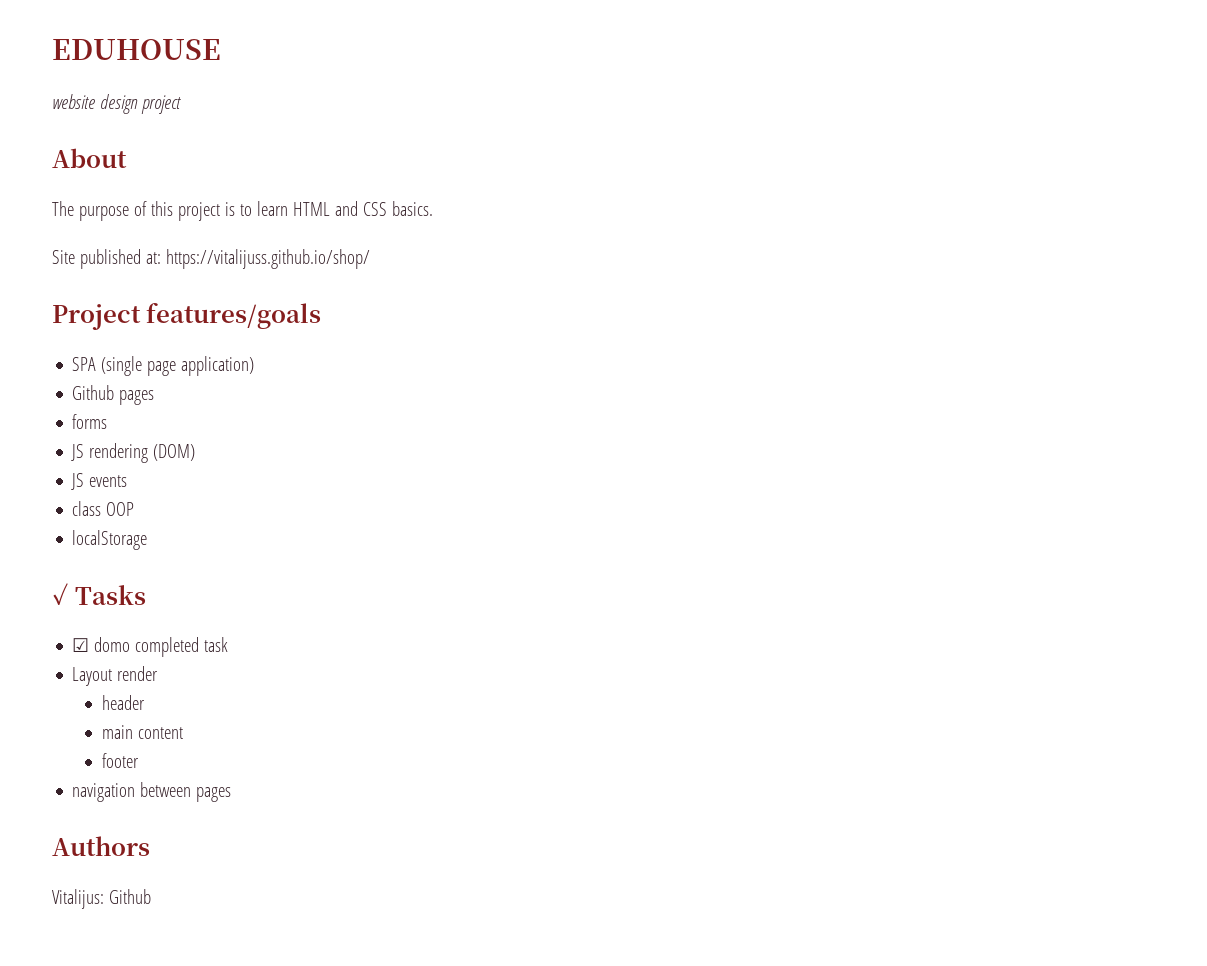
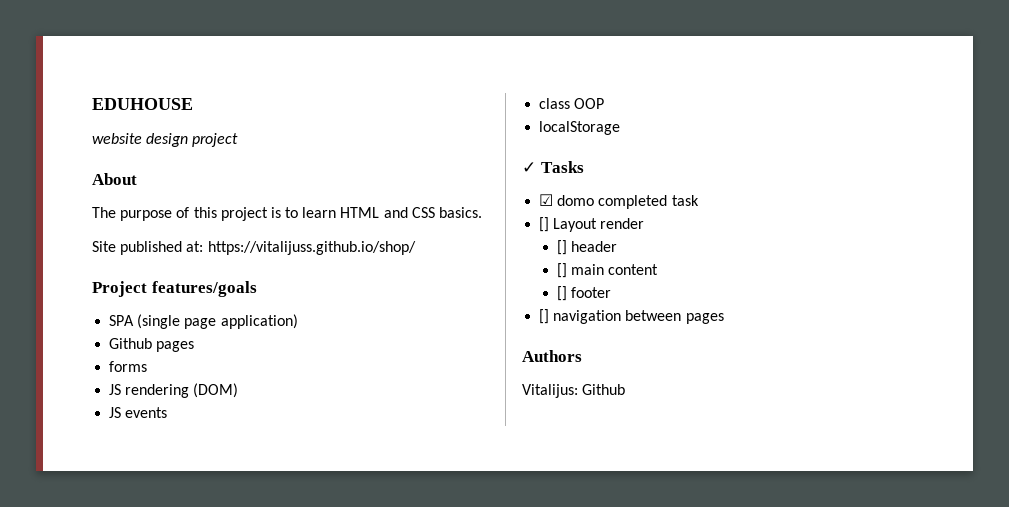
(229, 644) none -> [539,217,550,232] []
(159, 673) none -> [556,240,567,255] []
(145, 702) none -> [556,263,567,278] []
(183, 733) none -> [556,286,567,301] []
(139, 760) none -> [539,309,550,324] []

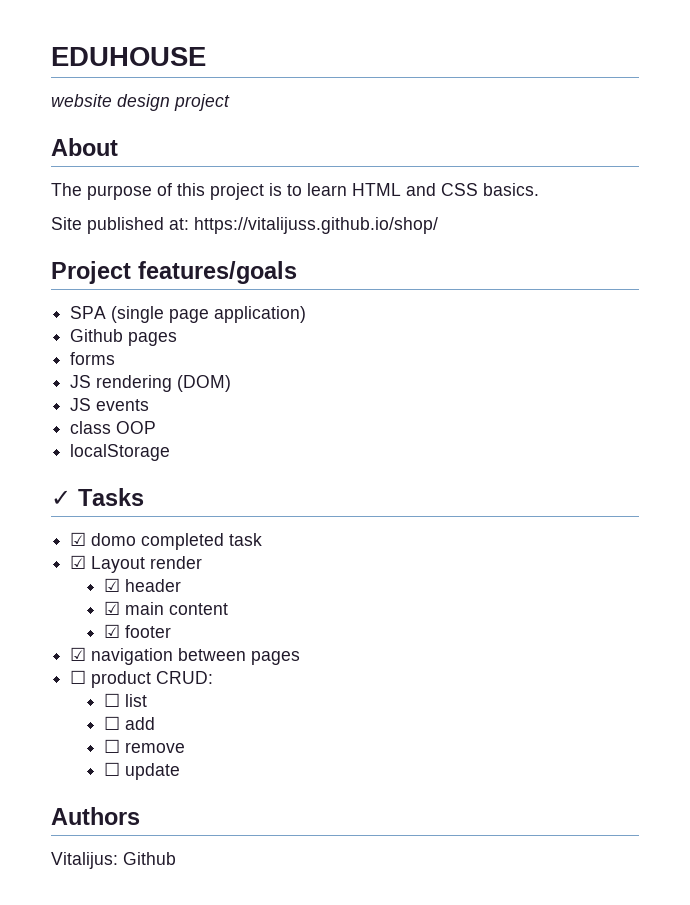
[539,217,550,232] [] -> [70,555,87,569] ☑
[556,240,567,255] [] -> [104,578,121,592] ☑
[556,263,567,278] [] -> [104,601,121,615] ☑
[556,286,567,301] [] -> [104,624,121,638] ☑
[539,309,550,324] [] -> [70,647,87,661] ☑
(724, 318) none -> [70,670,214,688] [104,693,148,707] [104,716,156,730] [104,739,186,753] [104,762,181,780] // ☐ product CRUD: // ☐ list // ☐ add // ☐ remove // ☐ update

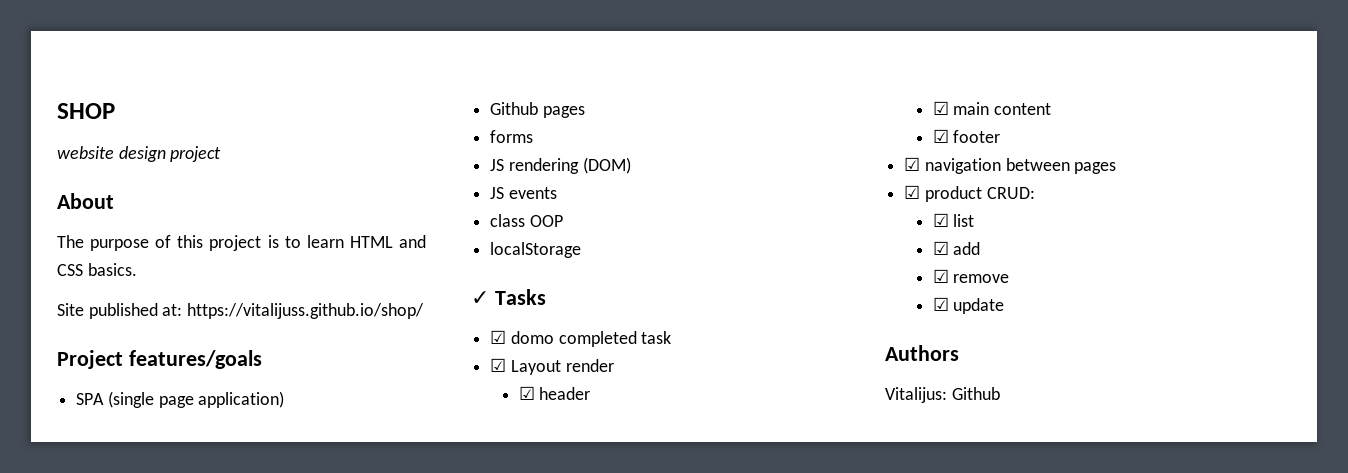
[51,47,206,66] EDUHOUSE -> [57,103,115,119] SHOP
[70,670,87,684] ☐ -> [904,185,921,199] ☑
[104,693,121,707] ☐ -> [932,213,949,227] ☑
[104,716,121,730] ☐ -> [932,241,949,255] ☑
[104,739,121,753] ☐ -> [932,269,949,283] ☑
[104,762,121,776] ☐ -> [932,297,949,311] ☑

